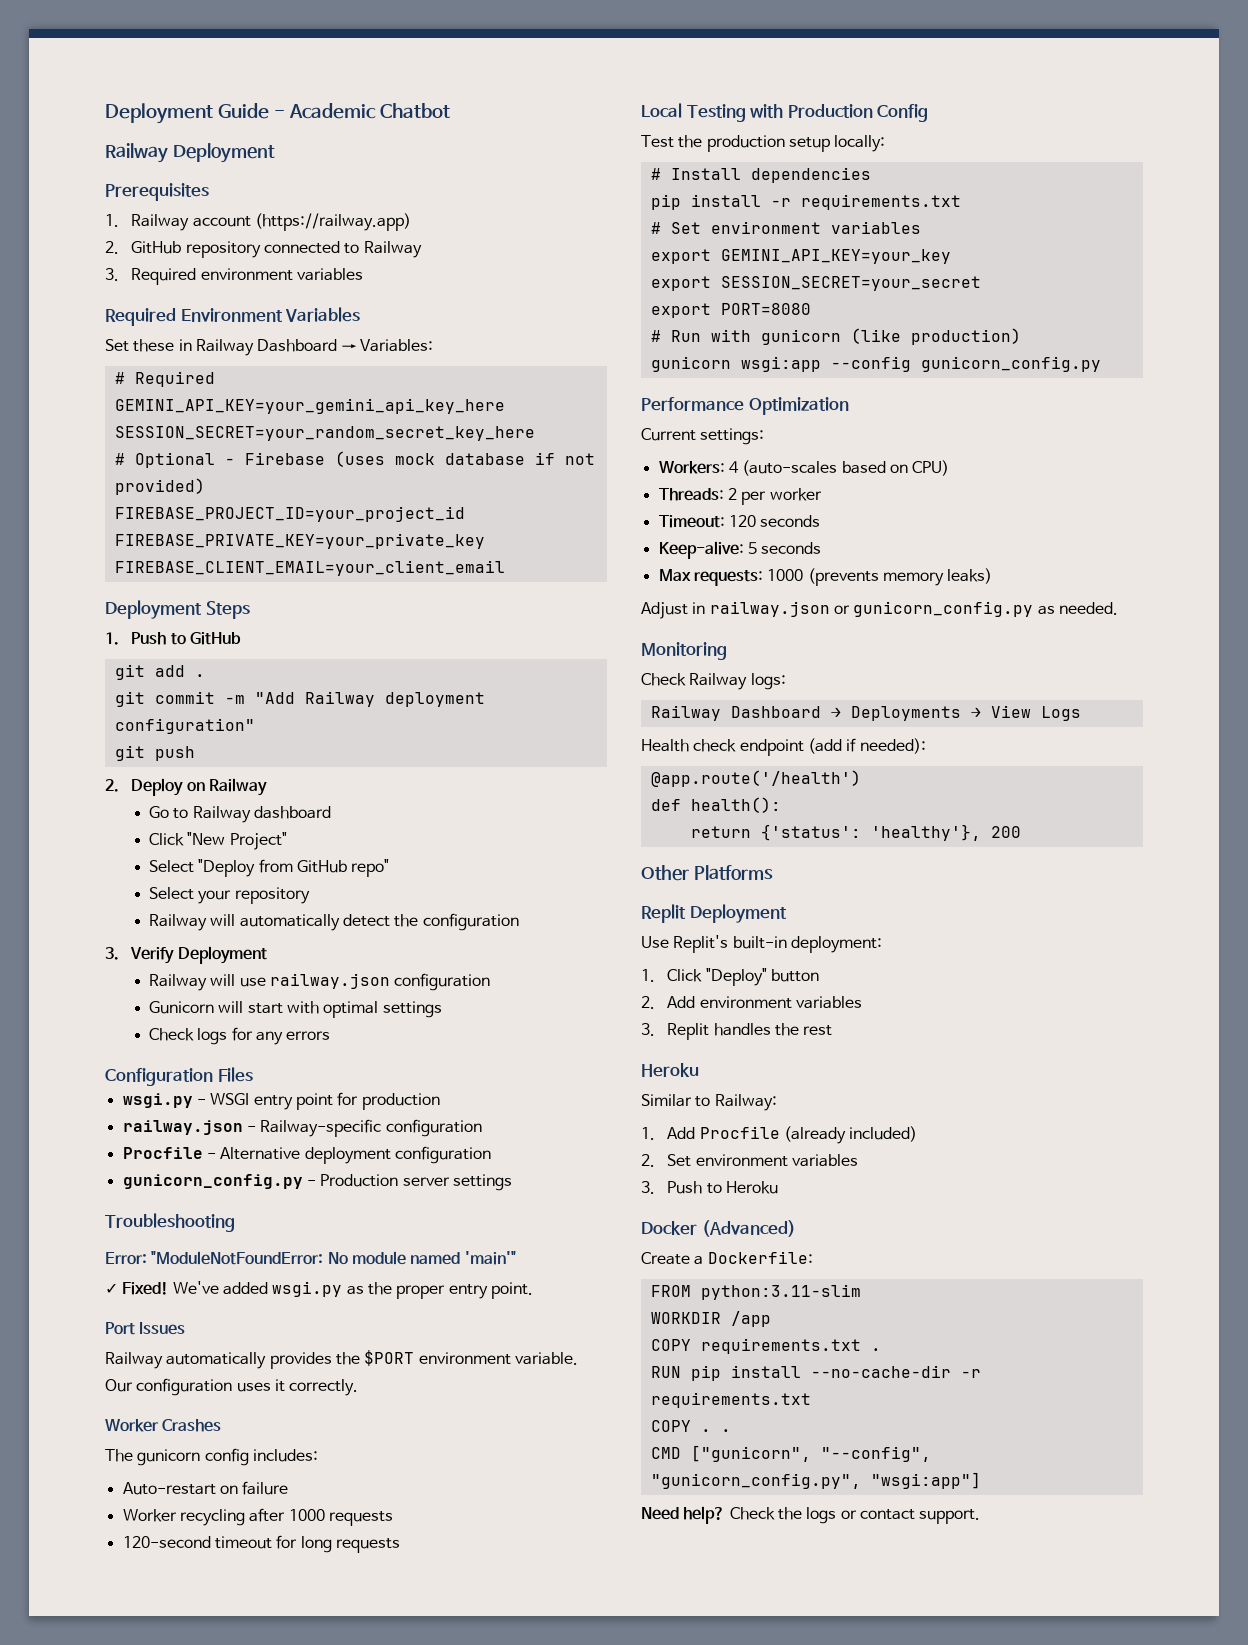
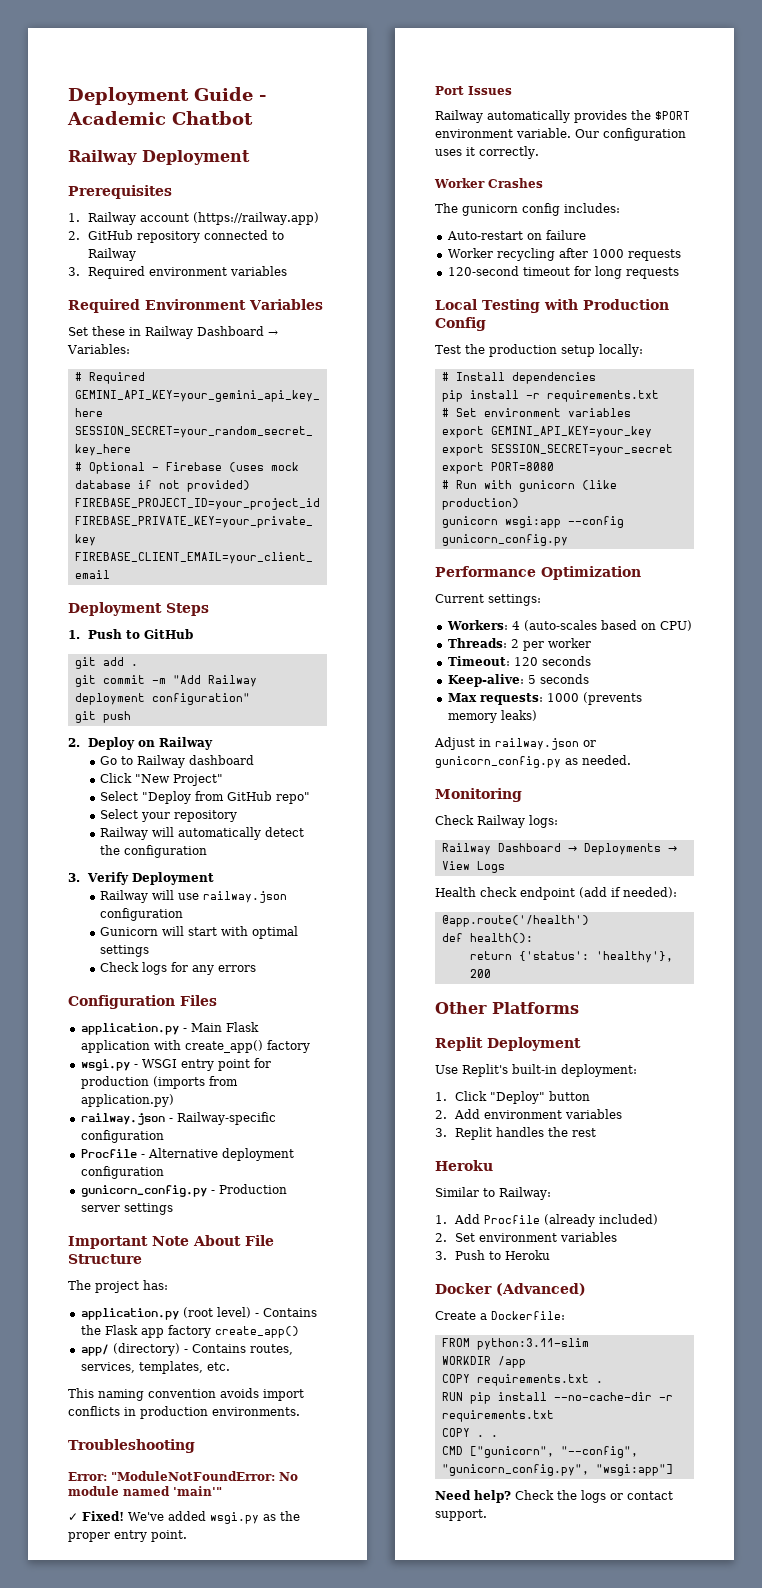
(253, 1074) none -> [80,1022,259,1035] [80,1040,310,1053] // application.py - Main Flask application with create_app() factory
(440, 1101) none -> [152,1076,238,1089] [80,1094,174,1107] (imports from application.py)
(512, 1182) none -> [68,1235,274,1249] [68,1254,142,1264] [68,1280,168,1293] [80,1307,317,1320] [80,1325,299,1338] [80,1343,293,1356] [80,1361,230,1374] [68,1388,304,1401] [68,1406,300,1419] // Important Note About File Structure // The project has: // application.py (root level) - Contains the Flask app factory create_app() // app/ (directory) - Contains routes, services, templates, etc. // This naming convention avoids import conflicts in production environments.

